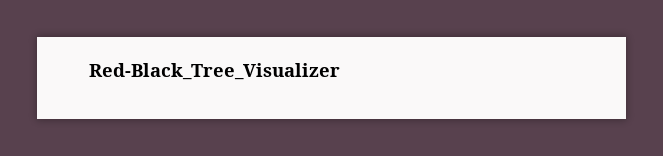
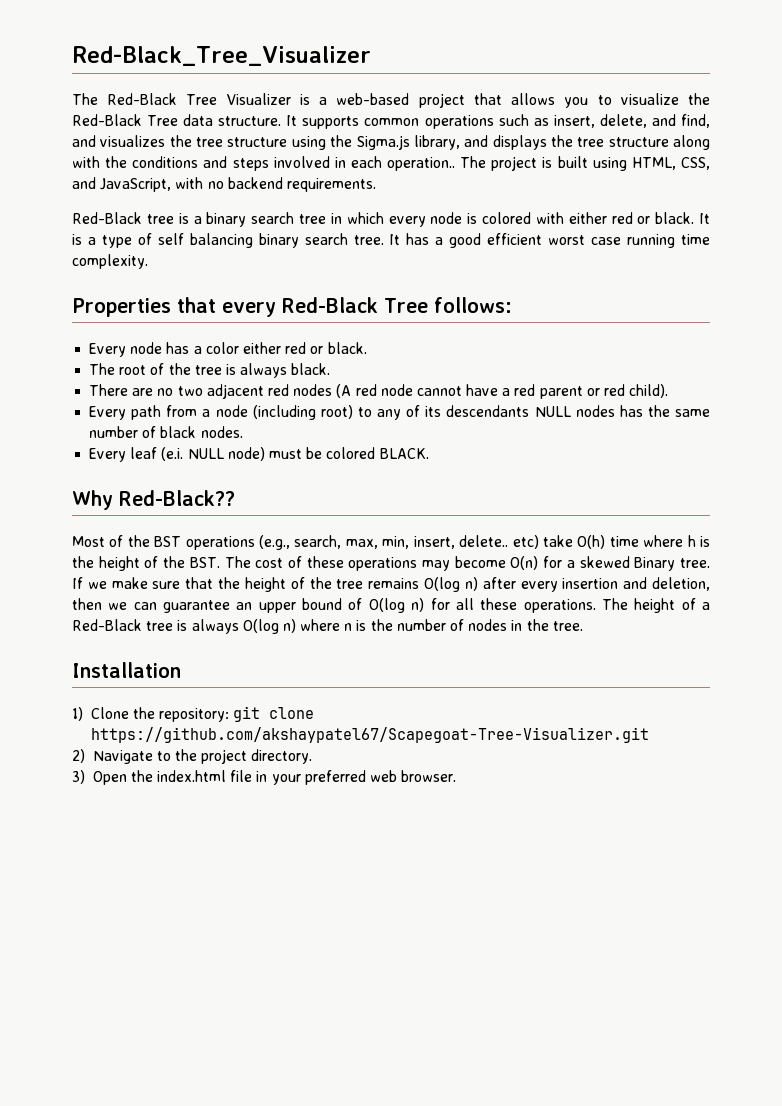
(340, 71) none -> [72,93,710,108] [72,114,710,129] [72,135,710,150] [72,156,710,171] [72,177,376,192] [72,212,710,227] [72,233,711,248] [72,254,148,269] [72,297,512,317] [89,342,367,357] [89,363,331,378] [89,384,669,399] [89,405,710,420] [89,426,243,438] [89,447,429,462] [72,490,235,510] [72,535,710,550] [72,556,710,571] [72,577,710,592] [72,598,711,613] [72,619,583,634] [72,662,181,678] [72,706,315,722] [90,727,649,743] [72,749,313,764] [72,770,457,785] // The Red-Black Tree Visualizer is a web-based project that allows you to visualize the Red-Black Tree data structure. It supports common operations such as insert, delete, and find, and visualizes the tree structure using the Sigma.js library, and displays the tree structure along with the conditions and steps involved in each operation.. The project is built using HTML, CSS, and JavaScript, with no backend requirements. // Red-Black tree is a binary search tree in which every node is colored with either red or black. It is a type of self balancing binary search tree. It has a good efficient worst case running time complexity. // Properties that every Red-Black Tree follows: // Every node has a color either red or black. // The root of the tree is always black. // There are no two adjacent red nodes (A red node cannot have a red parent or red child). // Every path from a node (including root) to any of its descendants NULL nodes has the same number of black nodes. // Every leaf (e.i. NULL node) must be colored BLACK. // Why Red-Black?? // Most of the BST operations (e.g., search, max, min, insert, delete.. etc) take O(h) time where h is the height of the BST. The cost of these operations may become O(n) for a skewed Binary tree. If we make sure that the height of the tree remains O(log n) after every insertion and deletion, then we can guarantee an upper bound of O(log n) for all these operations. The height of a Red-Black tree is always O(log n) where n is the number of nodes in the tree. // Installation // 1) Clone the repository: git clone https://github.com/akshaypatel67/Scapegoat-Tree-Visualizer.git // 2) Navigate to the project directory. // 3) Open the index.html file in your preferred web browser.

